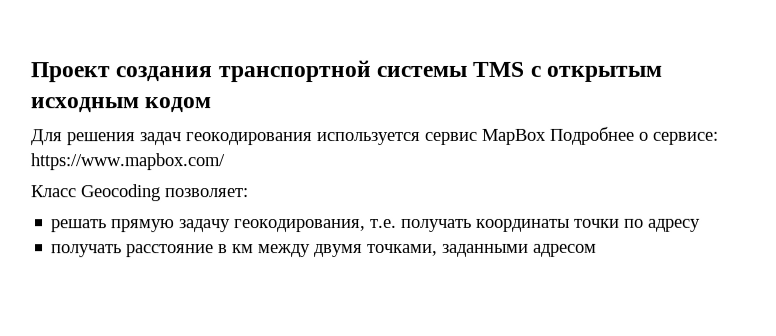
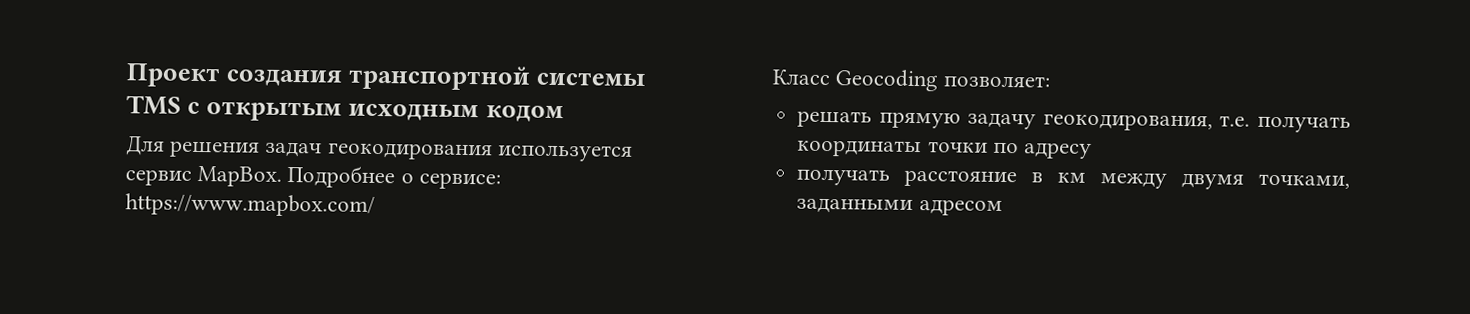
[481,128,546,145] MapBox -> [197,166,283,187] MapBox.

